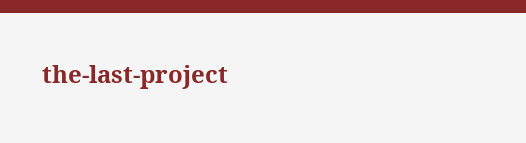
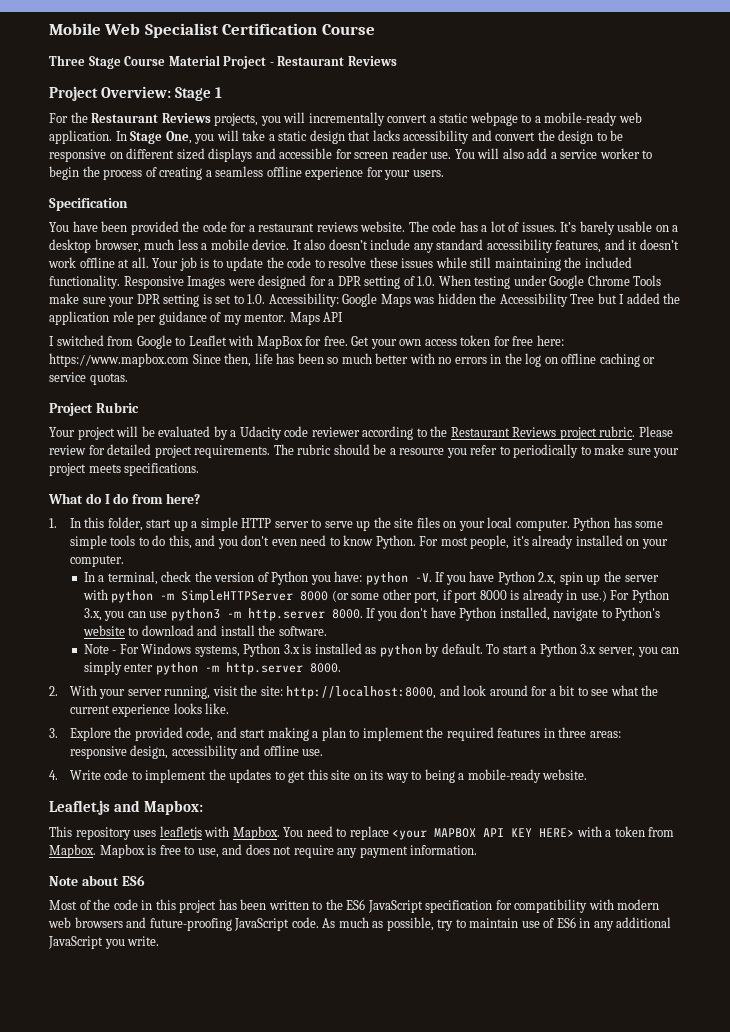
[42,65,228,89] the-last-project -> [49,23,375,38] [49,55,397,69] [49,86,223,101] [49,112,642,126] [49,130,624,144] [49,148,653,162] [49,166,444,180] [49,198,128,211] [49,221,679,235] [49,239,679,253] [48,257,632,271] [49,275,662,289] [49,293,681,307] [49,311,344,325] [49,335,564,349] [49,353,656,367] [49,372,128,385] [49,402,139,416] [49,426,673,440] [49,444,680,458] [49,463,200,476] [48,493,200,504] [49,517,664,531] [69,535,668,549] [69,555,124,567] [83,571,659,585] [82,589,669,603] [83,607,661,621] [82,625,327,636] [83,643,680,657] [83,661,341,675] [49,685,659,699] [69,703,230,717] [49,727,621,741] [69,745,324,759] [49,769,588,783] [49,800,204,815] [49,826,675,840] [49,844,478,858] [49,875,145,886] [49,899,660,913] [48,917,672,931] [48,936,160,949] Mobile Web Specialist Certification Course // Three Stage Course Material Project - Restaurant Reviews // Project Overview: Stage 1 // For the Restaurant Reviews projects, you will incrementally convert a static webpage to a mobile-ready web application. In Stage One, you will take a static design that lacks accessibility and convert the design to be responsive on different sized displays and accessible for screen reader use. You will also add a service worker to begin the process of creating a seamless offline experience for your users. // Specification // You have been provided the code for a restaurant reviews website. The code has a lot of issues. It’s barely usable on a desktop browser, much less a mobile device. It also doesn’t include any standard accessibility features, and it doesn’t work offline at all. Your job is to update the code to resolve these issues while still maintaining the included functionality. Responsive Images were designed for a DPR setting of 1.0. When testing under Google Chrome Tools make sure your DPR setting is set to 1.0. Accessibility: Google Maps was hidden the Accessibility Tree but I added the application role per guidance of my mentor. Maps API // I switched from Google to Leaflet with MapBox for free. Get your own access token for free here: https://www.mapbox.com Since then, life has been so much better with no errors in the log on offline caching or service quotas. // Project Rubric // Your project will be evaluated by a Udacity code reviewer according to the Restaurant Reviews project rubric. Please review for detailed project requirements. The rubric should be a resource you refer to periodically to make sure your project meets specifications. // What do I do from here? // 1. In this folder, start up a simple HTTP server to serve up the site files on your local computer. Python has some simple tools to do this, and you don't even need to know Python. For most people, it's already installed on your computer. // In a terminal, check the version of Python you have: python -V. If you have Python 2.x, spin up the server with python -m SimpleHTTPServer 8000 (or some other port, if port 8000 is already in use.) For Python 3.x, you can use python3 -m http.server 8000. If you don't have Python installed, navigate to Python's website to download and install the software. // Note - For Windows systems, Python 3.x is installed as python by default. To start a Python 3.x server, you can simply enter python -m http.server 8000. // 2. With your server running, visit the site: http://localhost:8000, and look around for a bit to see what the current experience looks like. // 3. Explore the provided code, and start making a plan to implement the required features in three areas: responsive design, accessibility and offline use. // 4. Write code to implement the updates to get this site on its way to being a mobile-ready website. // Leaflet.js and Mapbox: // This repository uses leafletjs with Mapbox. You need to replace <your MAPBOX API KEY HERE> with a token from Mapbox. Mapbox is free to use, and does not require any payment information. // Note about ES6 // Most of the code in this project has been written to the ES6 JavaScript specification for compatibility with modern web browsers and future-proofing JavaScript code. As much as possible, try to maintain use of ES6 in any additional JavaScript you write.

